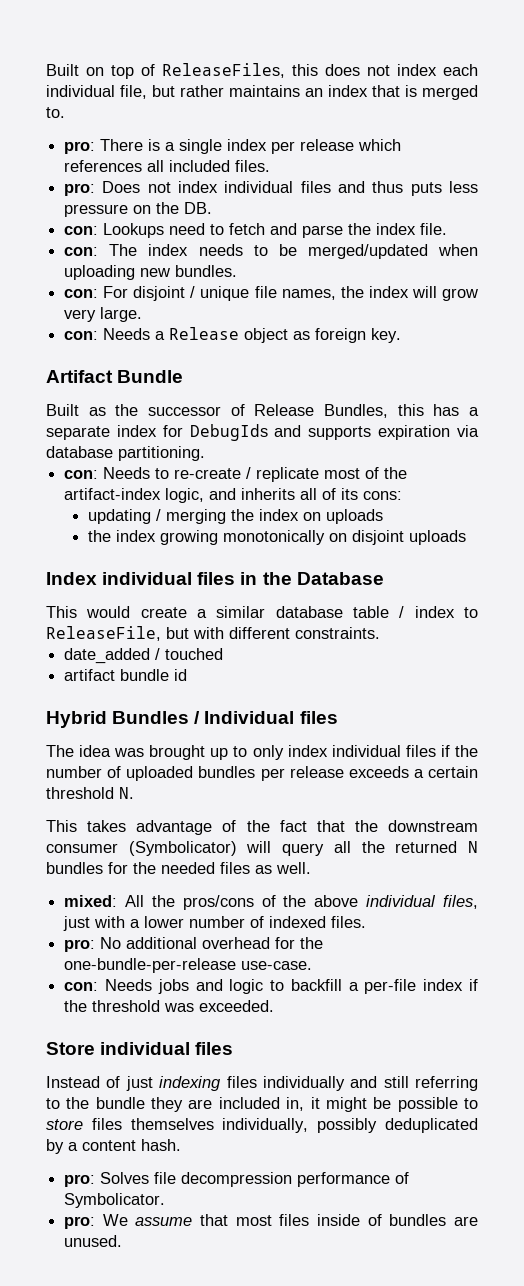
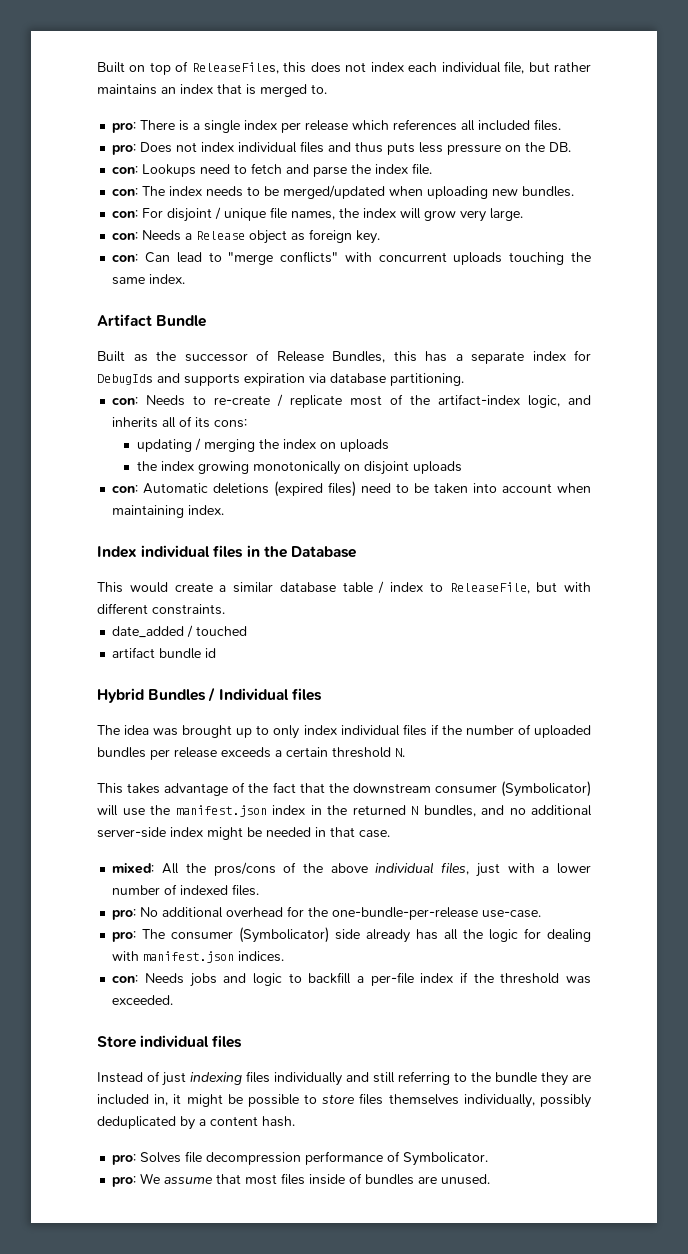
(402, 335) none -> [112,251,591,265] [112,274,186,285] // con: Can lead to "merge conflicts" with concurrent uploads touching the same index.
(467, 537) none -> [112,481,591,497] [112,505,225,518] // con: Automatic deletions (expired files) need to be taken into account when maintaining index.
[282,841,479,856] [46,862,311,874] query all the returned N bundles for the needed files as well. -> [122,805,592,817] [97,827,390,840] use the manifest.json index in the returned N bundles, and no additional server-side index might be needed in that case.
(313, 965) none -> [112,927,591,943] [112,951,285,963] // pro: The consumer (Symbolicator) side already has all the logic for dealing with manifest.json indices.

